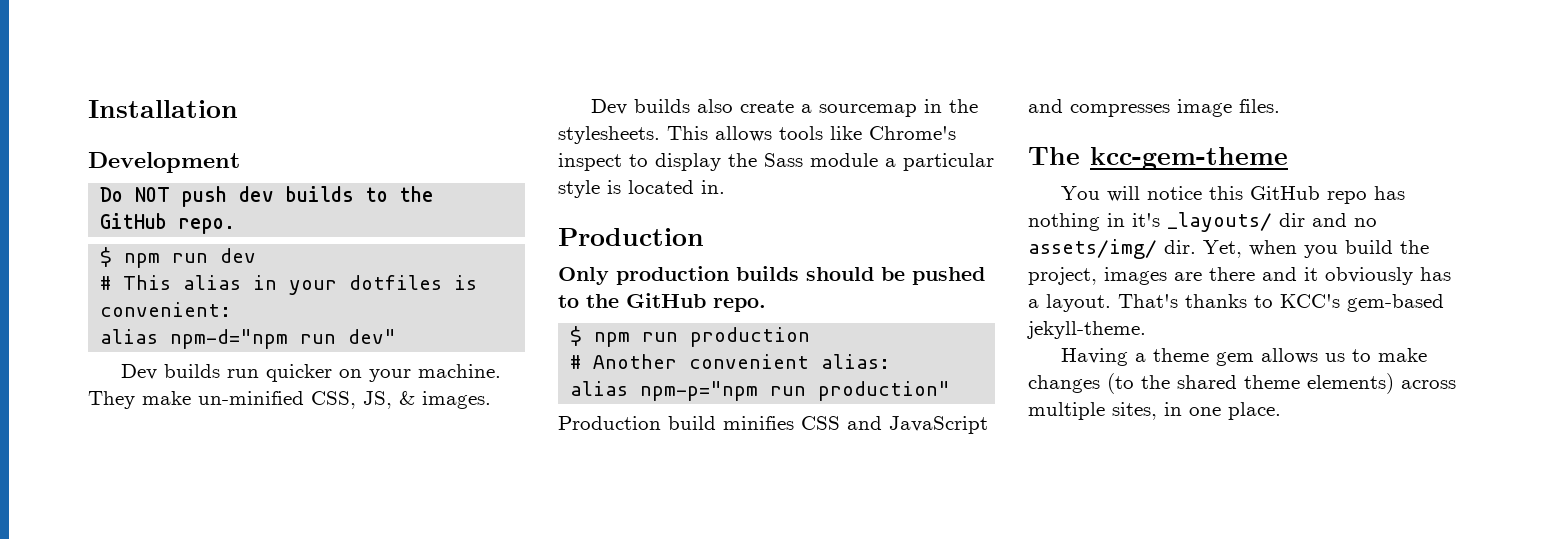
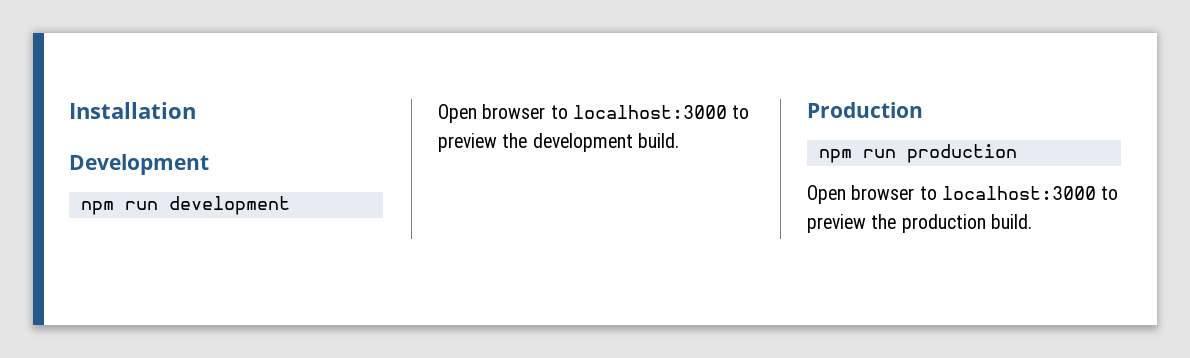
[100,186,435,207] [100,213,236,234] [100,247,257,268] [100,275,478,295] [100,302,232,317] [100,329,397,349] [120,364,501,382] [88,391,491,409] [590,99,978,117] [558,126,956,144] [558,153,994,171] [558,180,725,198] [558,228,704,246] [558,266,985,285] [558,293,766,312] [570,326,811,347] [570,354,891,369] [570,381,951,401] [558,416,988,434] [1028,99,1280,117] [1028,147,1288,170] [1060,186,1405,204] [1028,212,1377,232] [1028,239,1429,259] [1028,267,1451,285] [1028,294,1444,312] [1027,321,1146,339] [1060,348,1427,366] [1028,373,1456,394] [1028,402,1281,420] Do NOT push dev builds to the GitHub repo. // $ npm run dev // # This alias in your dotfiles is convenient: // alias npm-d="npm run dev" // Dev builds run quicker on your machine. They make un-minified CSS, JS, & images. // Dev builds also create a sourcemap in the stylesheets. This allows tools like Chrome's inspect to display the Sass module a particular style is located in. // Production // Only production builds should be pushed to the GitHub repo. // $ npm run production // # Another convenient alias: // alias npm-p="npm run production" // Production build minifies CSS and JavaScript and compresses image files. // The kcc-gem-theme // You will notice this GitHub repo has nothing in it's _layouts/ dir and no assets/img/ dir. Yet, when you build the project, images are there and it obviously has a layout. That's thanks to KCC's gem-based jekyll-theme. // Having a theme gem allows us to make changes (to the shared theme elements) across multiple sites, in one place. -> [80,196,290,215] [438,104,750,123] [438,133,679,152] [807,102,923,118] [818,144,1017,163] [807,185,1119,204] [807,214,1032,233] npm run development // Open browser to localhost:3000 to preview the development build. // Production // npm run production // Open browser to localhost:3000 to preview the production build.

